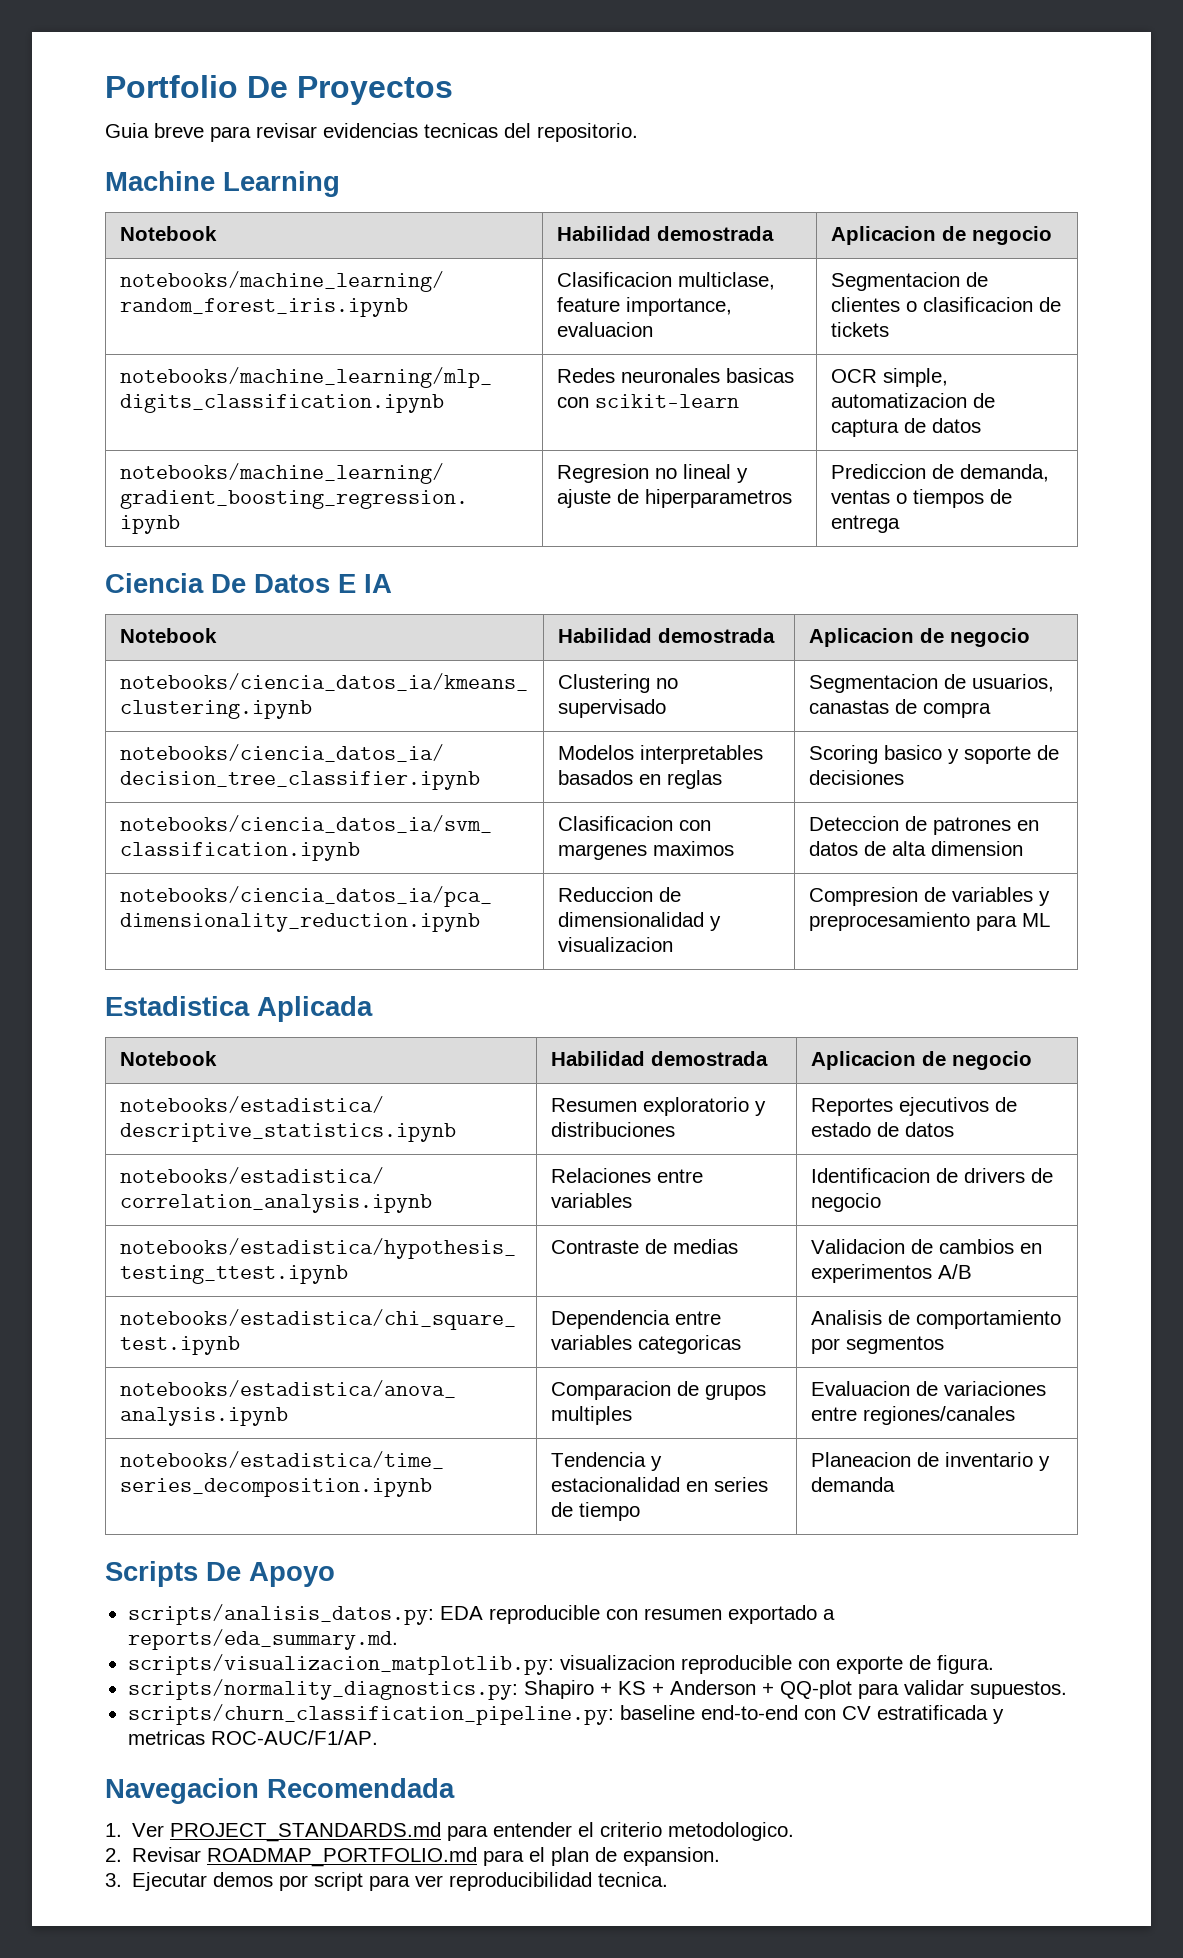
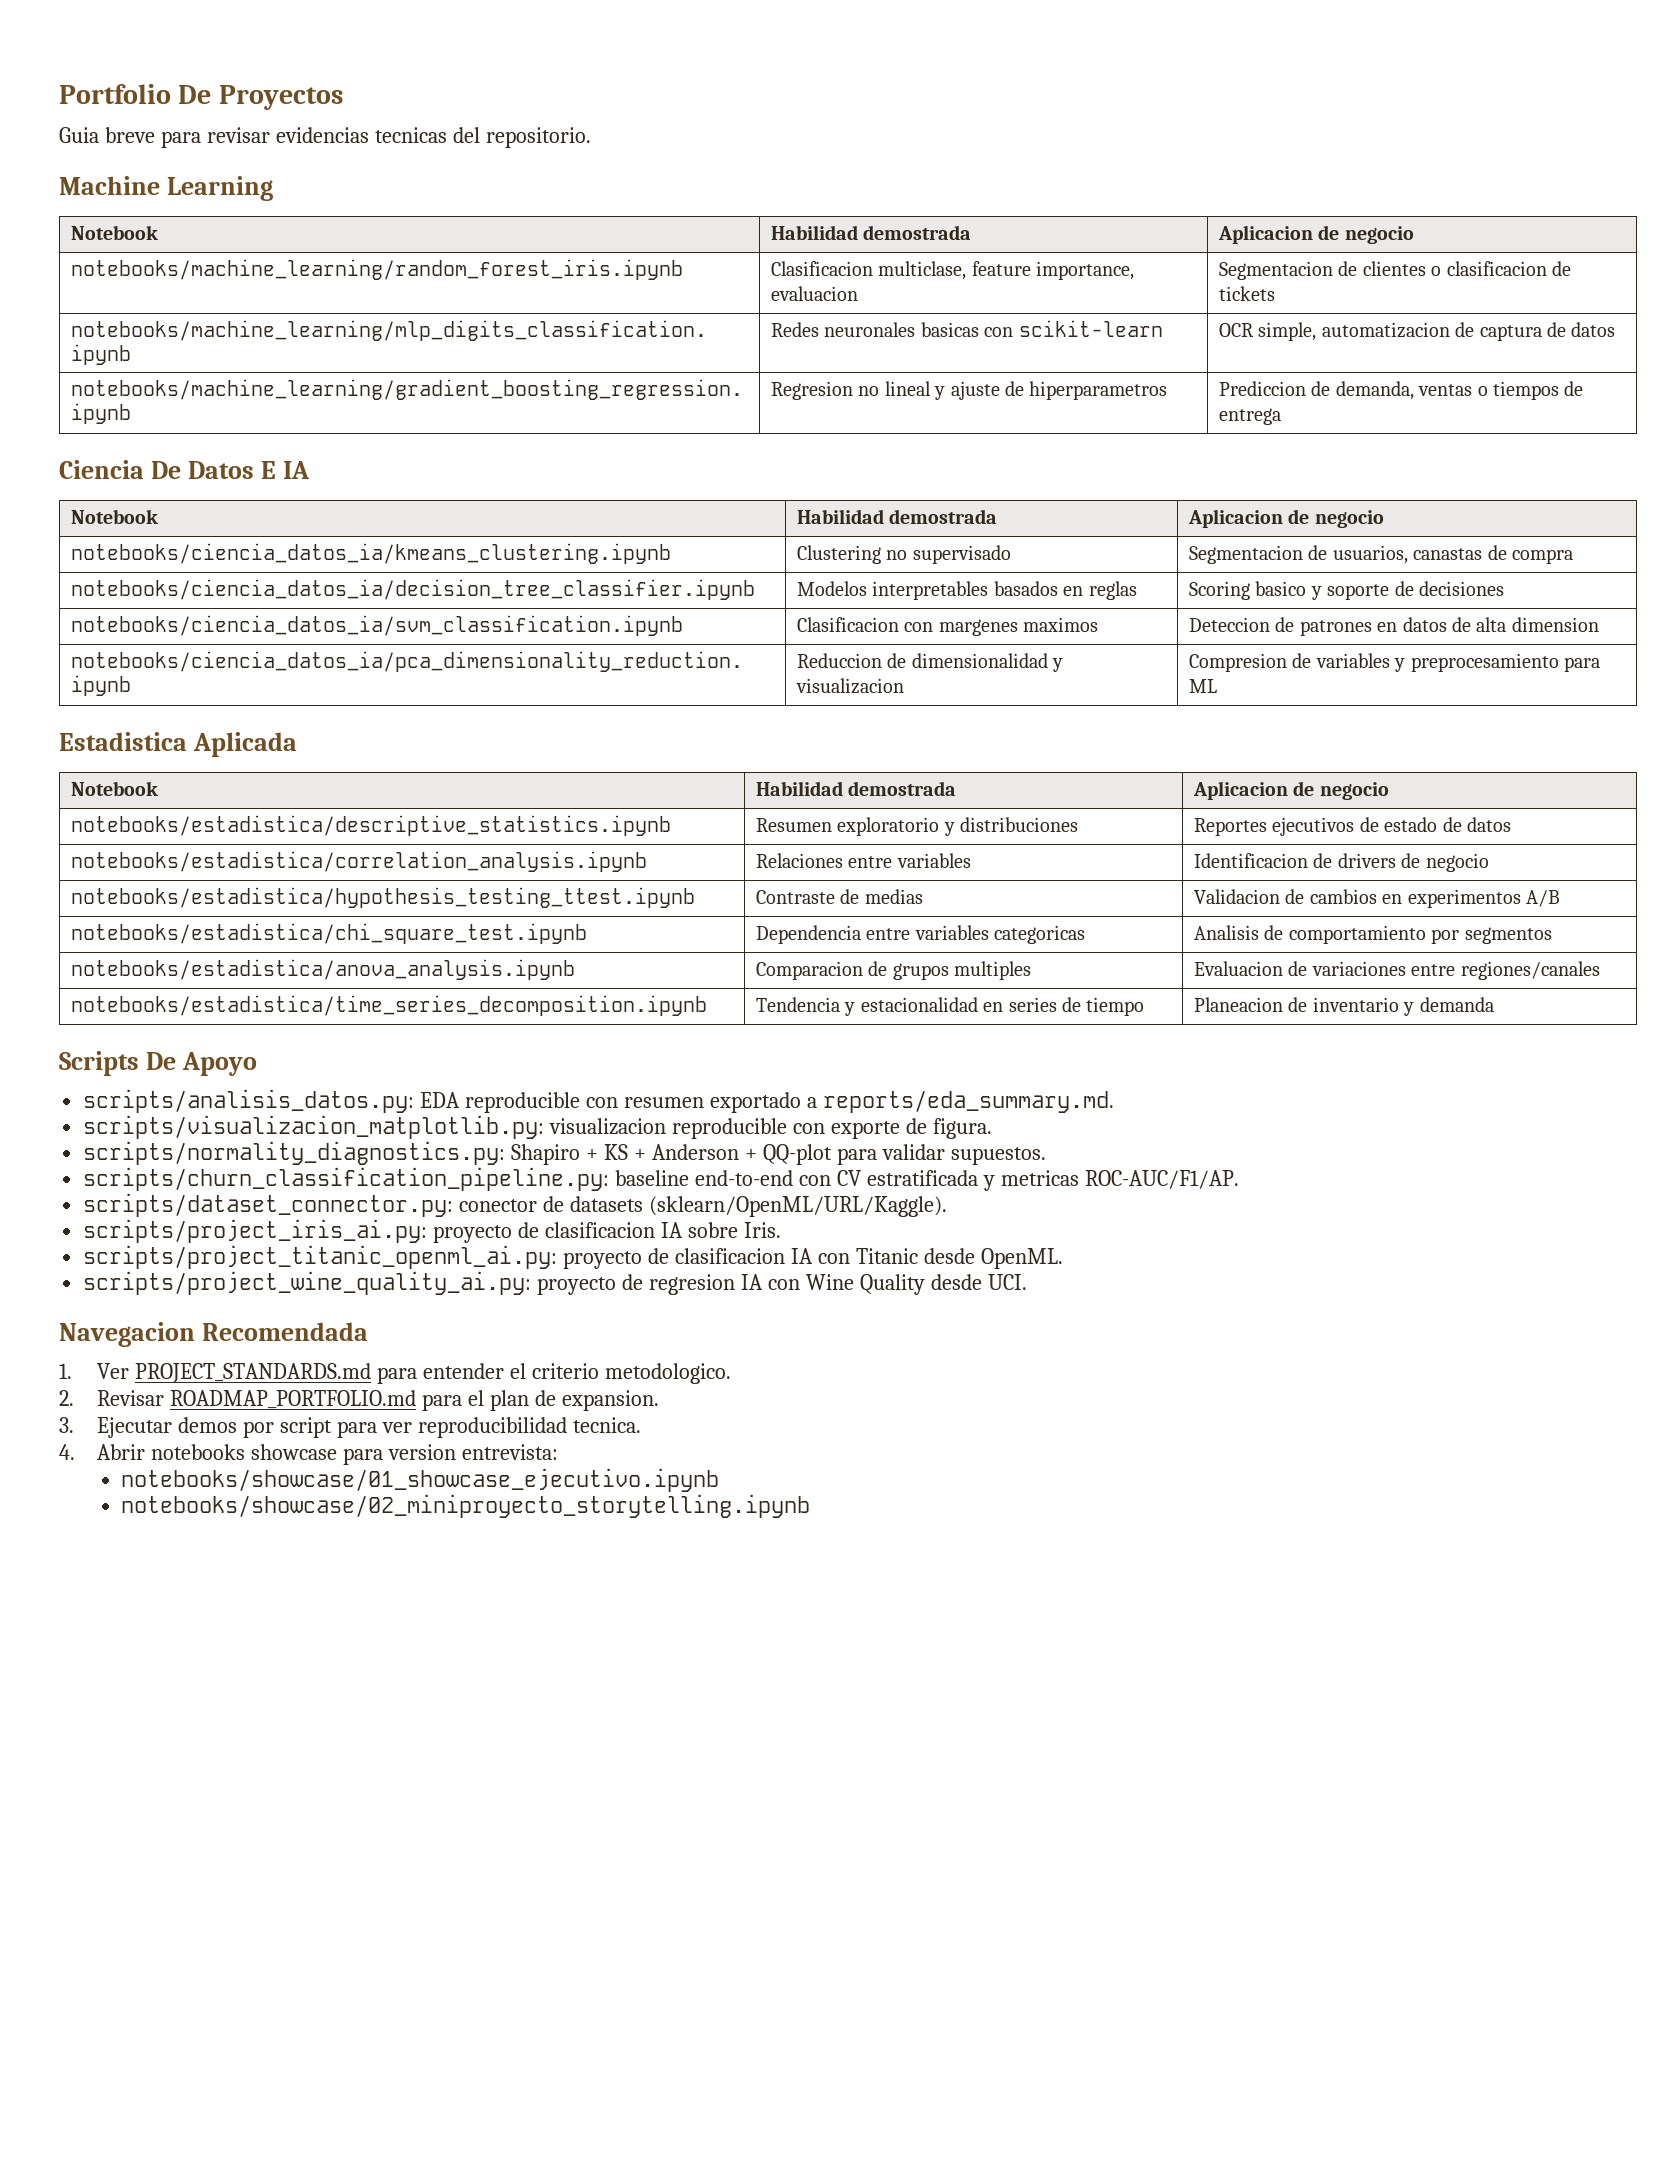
(378, 1737) none -> [83,1193,947,1217] [83,1219,781,1243] [83,1245,1063,1269] [83,1271,1027,1295] // scripts/dataset_connector.py: conector de datasets (sklearn/OpenML/URL/Kaggle). // scripts/project_iris_ai.py: proyecto de clasificacion IA sobre Iris. // scripts/project_titanic_openml_ai.py: proyecto de clasificacion IA con Titanic desde OpenML. // scripts/project_wine_quality_ai.py: proyecto de regresion IA con Wine Quality desde UCI.
(669, 1879) none -> [59,1444,558,1465] [121,1468,720,1492] [121,1494,811,1518] // 4. Abrir notebooks showcase para version entrevista: // notebooks/showcase/01_showcase_ejecutivo.ipynb // notebooks/showcase/02_miniproyecto_storytelling.ipynb

